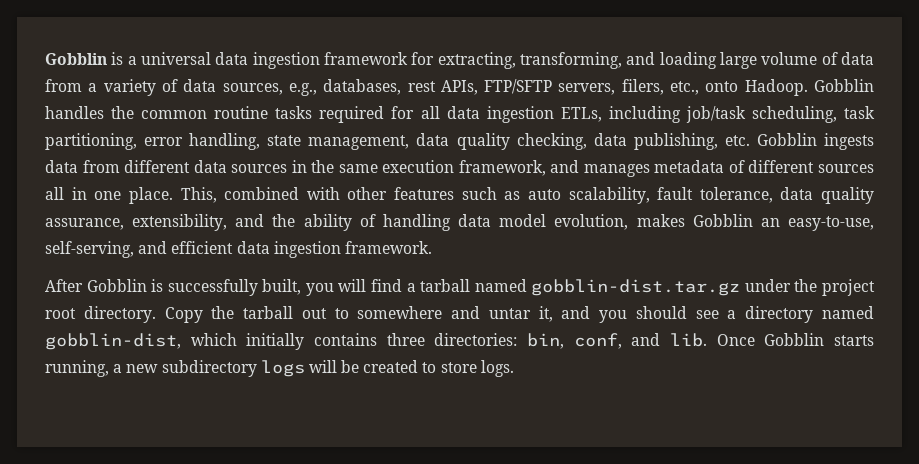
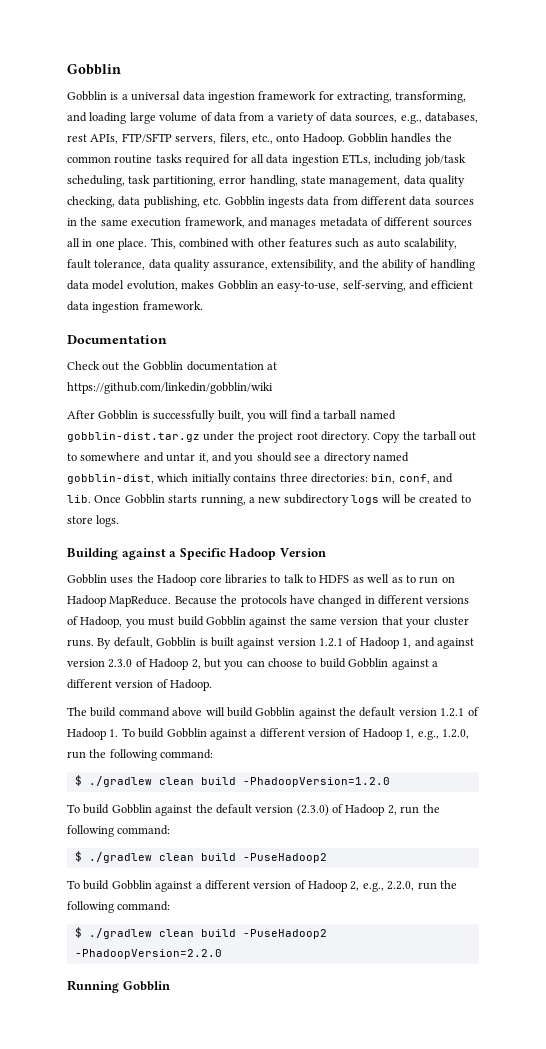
[45,53,107,65] Gobblin -> [67,64,121,75] [67,91,107,101] Gobblin // Gobblin
(432, 247) none -> [67,335,167,344] [67,361,277,371] [67,382,273,394] // Documentation // Check out the Gobblin documentation at https://github.com/linkedin/gobblin/wiki
(514, 368) none -> [67,548,326,560] [67,574,455,586] [67,595,470,607] [67,616,469,628] [67,637,474,649] [67,658,438,670] [67,679,213,691] [67,707,479,719] [67,728,469,740] [67,749,214,761] [74,775,390,787] [67,804,440,816] [67,825,171,837] [74,851,327,863] [67,880,457,892] [67,901,171,913] [74,927,327,939] [74,949,222,959] [67,980,170,993] // Building against a Specific Hadoop Version // Gobblin uses the Hadoop core libraries to talk to HDFS as well as to run on Hadoop MapReduce. Because the protocols have changed in different versions of Hadoop, you must build Gobblin against the same version that your cluster runs. By default, Gobblin is built against version 1.2.1 of Hadoop 1, and against version 2.3.0 of Hadoop 2, but you can choose to build Gobblin against a different version of Hadoop. // The build command above will build Gobblin against the default version 1.2.1 of Hadoop 1. To build Gobblin against a different version of Hadoop 1, e.g., 1.2.0, run the following command: // $ ./gradlew clean build -PhadoopVersion=1.2.0 // To build Gobblin against the default version (2.3.0) of Hadoop 2, run the following command: // $ ./gradlew clean build -PuseHadoop2 // To build Gobblin against a different version of Hadoop 2, e.g., 2.2.0, run the following command: // $ ./gradlew clean build -PuseHadoop2 -PhadoopVersion=2.2.0 // Running Gobblin

